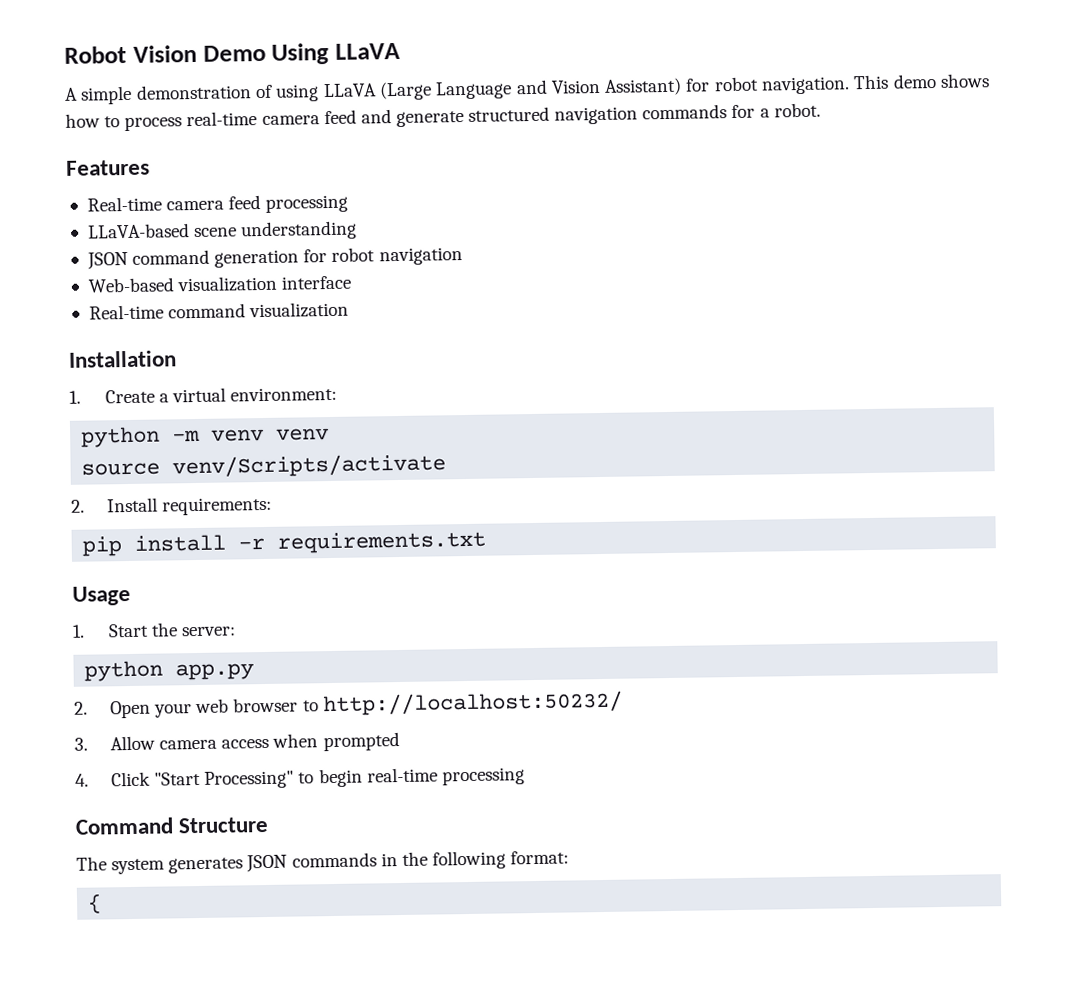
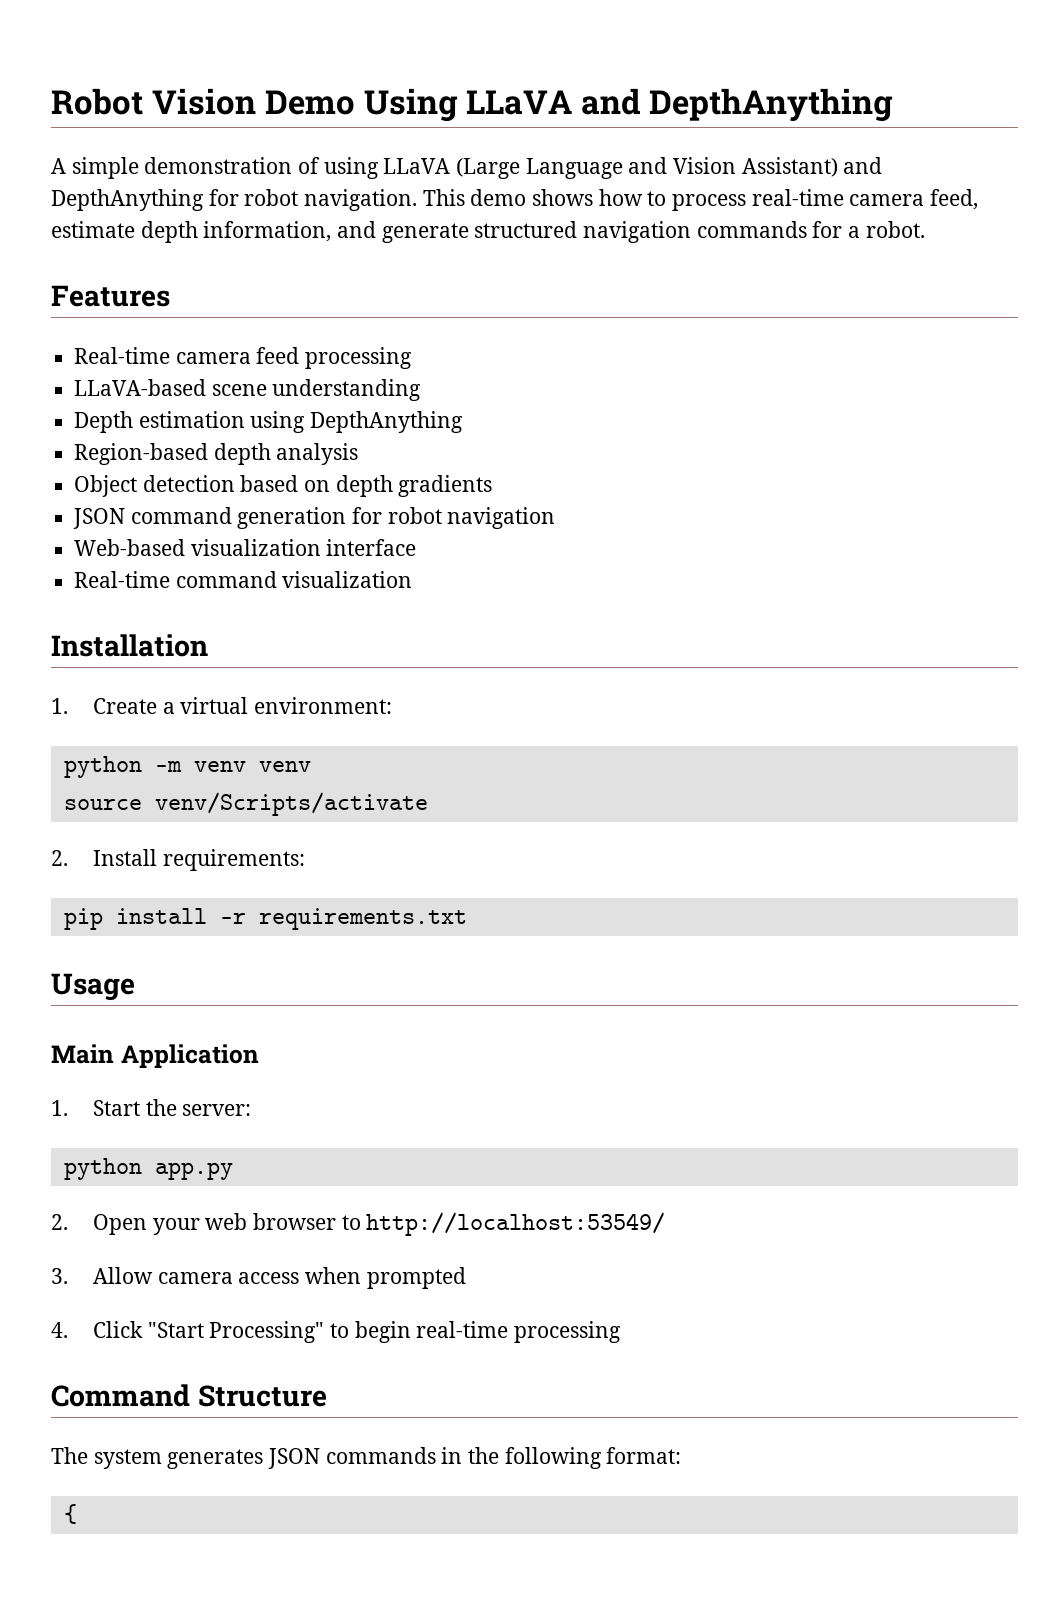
(401, 51) none -> [580,88,894,122] and DepthAnything
(683, 86) none -> [843,157,883,174] [51,189,204,211] and DepthAnything
[323,109,357,125] feed -> [930,189,979,210] [51,221,332,243] feed, estimate depth information,
(358, 230) none -> [74,411,464,433] [74,443,359,465] [74,475,493,497] // Depth estimation using DepthAnything // Region-based depth analysis // Object detection based on depth gradients
(131, 595) none -> [51,1044,259,1068] // Main Application
[322,690,623,717] http://localhost:50232/ -> [366,1212,666,1236] http://localhost:53549/

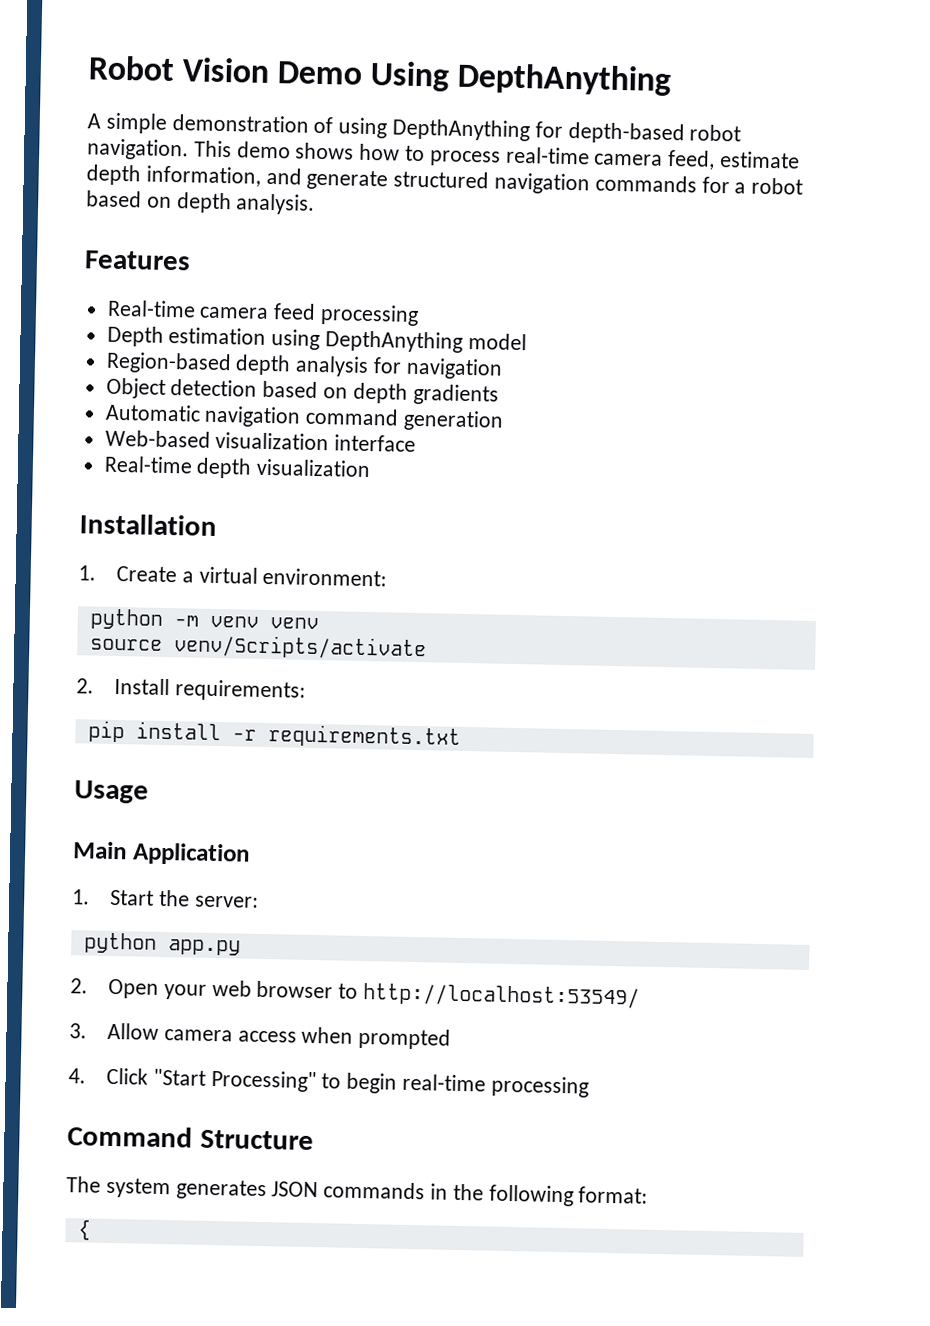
[465,88,641,115] LLaVA and -> (451, 76) none
[383,157,883,179] LLaVA (Large Language and Vision Assistant) and -> (388, 128) none
(239, 197) none -> [567,121,685,145] depth-based
[865,221,925,238] robot. -> [751,177,804,195] [86,190,316,215] robot based on depth analysis.
[74,379,422,401] // LLaVA-based scene understanding -> (420, 315) none
(464, 422) none -> [467,332,527,351] model
(359, 454) none -> [373,357,503,380] for navigation
[73,508,126,529] JSON -> [104,403,302,428] Automatic navigation
[352,507,556,529] for robot navigation -> (505, 420) none
[175,571,277,588] command -> [196,457,253,479] depth

